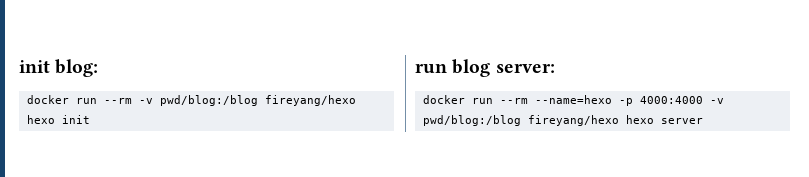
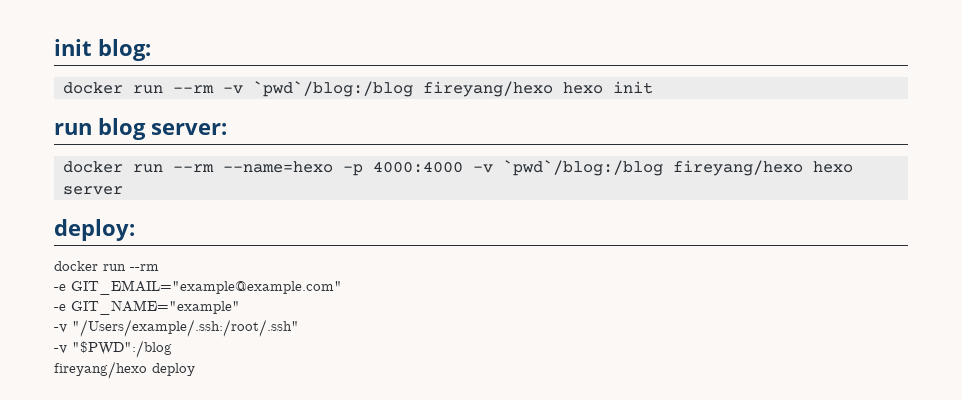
[159,95,258,106] pwd/blog:/blog -> [252,81,413,97] `pwd`/blog:/blog
[422,115,521,126] pwd/blog:/blog -> [502,160,663,176] `pwd`/blog:/blog
(703, 121) none -> [54,219,135,241] [54,261,159,271] [54,280,342,295] [54,300,240,315] [54,319,299,337] [54,340,172,358] [54,361,195,379] // deploy: // docker run --rm // -e GIT_EMAIL="example@example.com" // -e GIT_NAME="example" // -v "/Users/example/.ssh:/root/.ssh" // -v "$PWD":/blog // fireyang/hexo deploy

